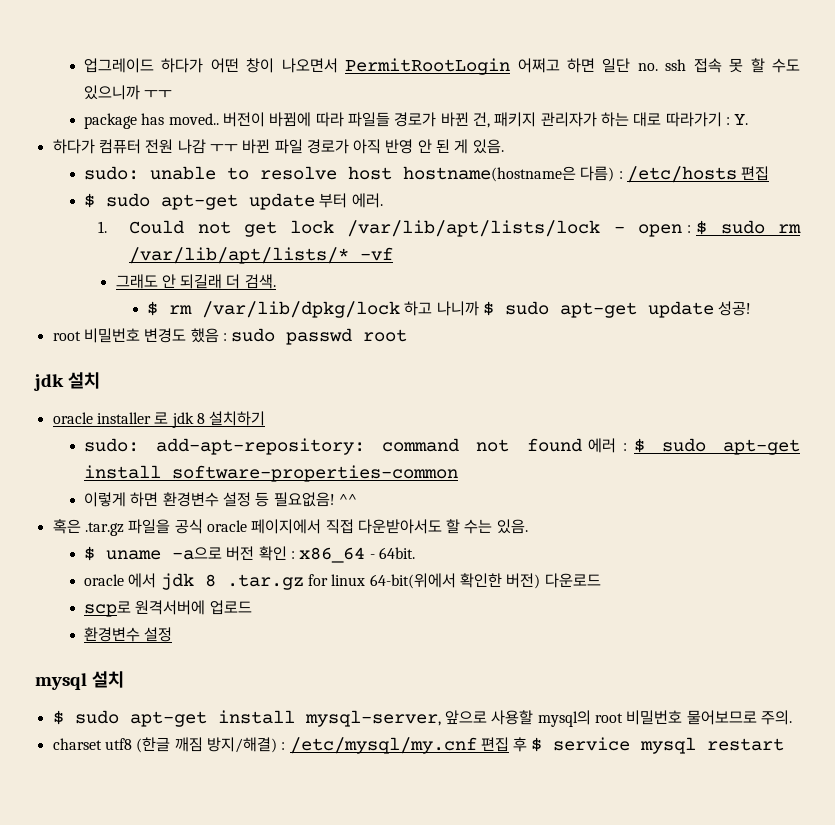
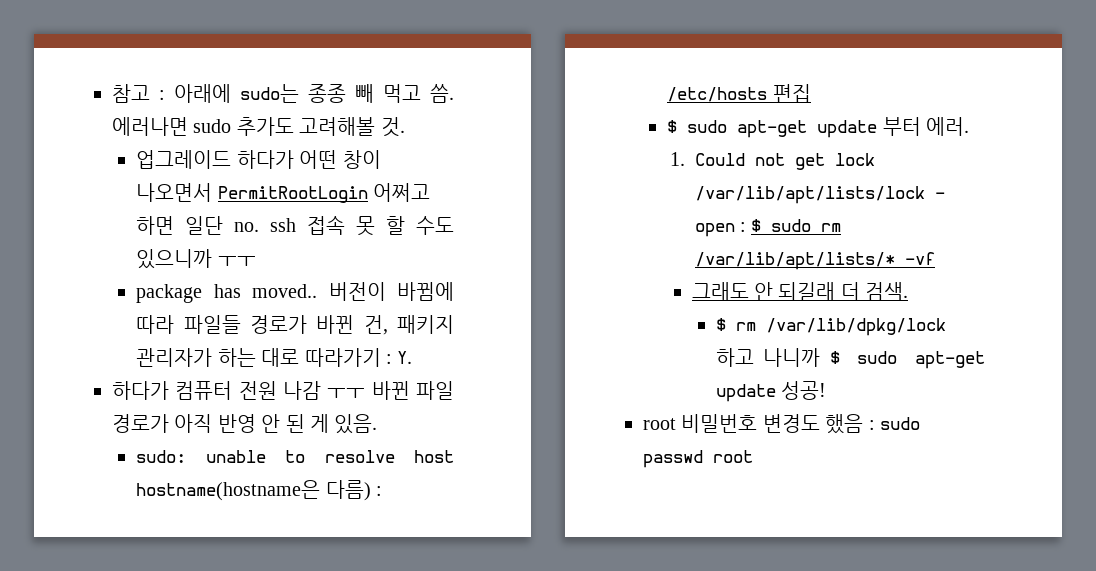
(84, 65) none -> [112,84,454,103] [112,117,405,137] 참고 : 아래에 sudo는 종종 빼 먹고 씀. 에러나면 sudo 추가도 고려해볼 것. //
[34,372,100,391] [52,411,266,428] [84,438,800,455] [84,465,459,482] [84,492,357,507] [52,519,528,536] [84,546,415,563] [84,573,601,590] [84,600,252,617] [84,627,173,642] [35,671,124,690] [52,710,792,727] [52,737,785,754] // jdk 설치 // oracle installer 로 jdk 8 설치하기 // sudo: add-apt-repository: command not found 에러 : $ sudo apt-get install software-properties-common // 이렇게 하면 환경변수 설정 등 필요없음! ^^ // 혹은 .tar.gz 파일을 공식 oracle 페이지에서 직접 다운받아서도 할 수는 있음. // $ uname -a으로 버전 확인 : x86_64 - 64bit. // oracle 에서 jdk 8 .tar.gz for linux 64-bit(위에서 확인한 버전) 다운로드 // scp로 원격서버에 업로드 // 환경변수 설정 // mysql 설치 // $ sudo apt-get install mysql-server, 앞으로 사용할 mysql의 root 비밀번호 물어보므로 주의. // charset utf8 (한글 깨짐 방지/해결) : /etc/mysql/my.cnf 편집 후 $ service mysql restart -> (753, 456) none

